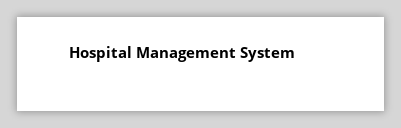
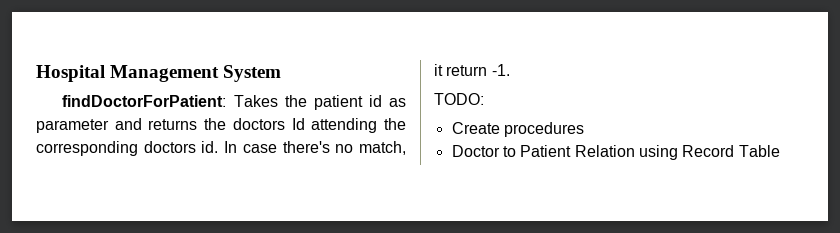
(296, 54) none -> [62,95,407,110] [36,118,406,133] [36,141,407,156] [434,64,510,76] [434,93,484,105] [451,122,584,137] [451,145,780,160] // findDoctorForPatient: Takes the patient id as parameter and returns the doctors Id attending the corresponding doctors id. In case there's no match, it return -1. // TODO: // Create procedures // Doctor to Patient Relation using Record Table

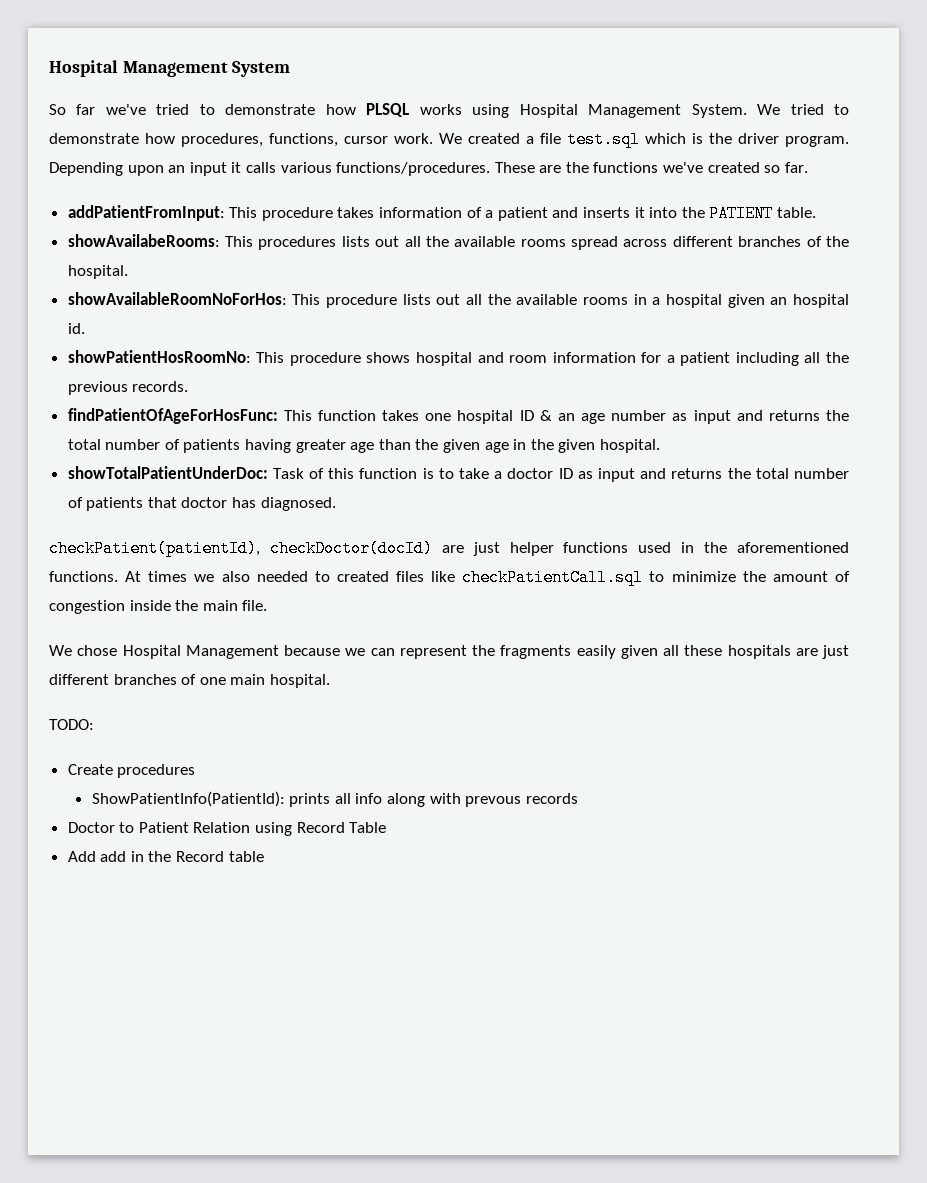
[62,95,407,110] [36,118,406,133] [36,141,407,156] [434,64,510,76] [434,93,484,105] [451,122,584,137] findDoctorForPatient: Takes the patient id as parameter and returns the doctors Id attending the corresponding doctors id. In case there's no match, it return -1. // TODO: // Create procedures -> [49,103,849,118] [49,131,849,148] [49,162,808,176] [67,205,816,222] [67,234,849,250] [67,265,128,279] [67,292,849,308] [67,323,85,334] [67,350,850,366] [67,381,189,395] [67,408,849,424] [67,439,660,453] [67,466,850,482] [67,497,336,511] [49,540,849,557] [49,569,850,586] [49,600,268,614] [49,645,849,659] [49,674,330,688] [49,719,94,730] [67,764,196,778] [91,791,578,807] So far we've tried to demonstrate how PLSQL works using Hospital Management System. We tried to demonstrate how procedures, functions, cursor work. We created a file test.sql which is the driver program. Depending upon an input it calls various functions/procedures. These are the functions we've created so far. // addPatientFromInput: This procedure takes information of a patient and inserts it into the PATIENT table. // showAvailabeRooms: This procedures lists out all the available rooms spread across different branches of the hospital. // showAvailableRoomNoForHos: This procedure lists out all the available rooms in a hospital given an hospital id. // showPatientHosRoomNo: This procedure shows hospital and room information for a patient including all the previous records. // findPatientOfAgeForHosFunc: This function takes one hospital ID & an age number as input and returns the total number of patients having greater age than the given age in the given hospital. // showTotalPatientUnderDoc: Task of this function is to take a doctor ID as input and returns the total number of patients that doctor has diagnosed. // checkPatient(patientId), checkDoctor(docId) are just helper functions used in the aforementioned functions. At times we also needed to created files like checkPatientCall.sql to minimize the amount of congestion inside the main file. // We chose Hospital Management because we can represent the fragments easily given all these hospitals are just different branches of one main hospital. // TODO: // Create procedures // ShowPatientInfo(PatientId): prints all info along with prevous records
(780, 151) none -> [67,851,264,862] // Add add in the Record table

